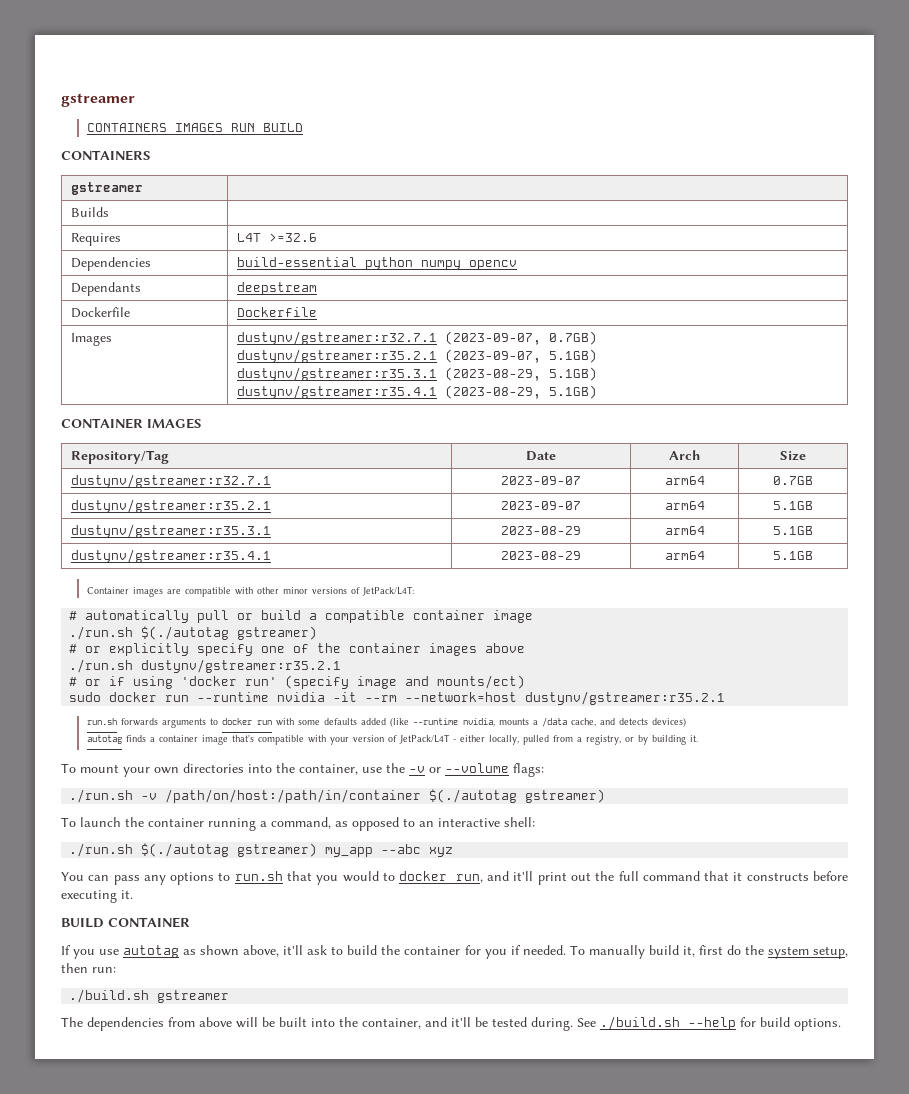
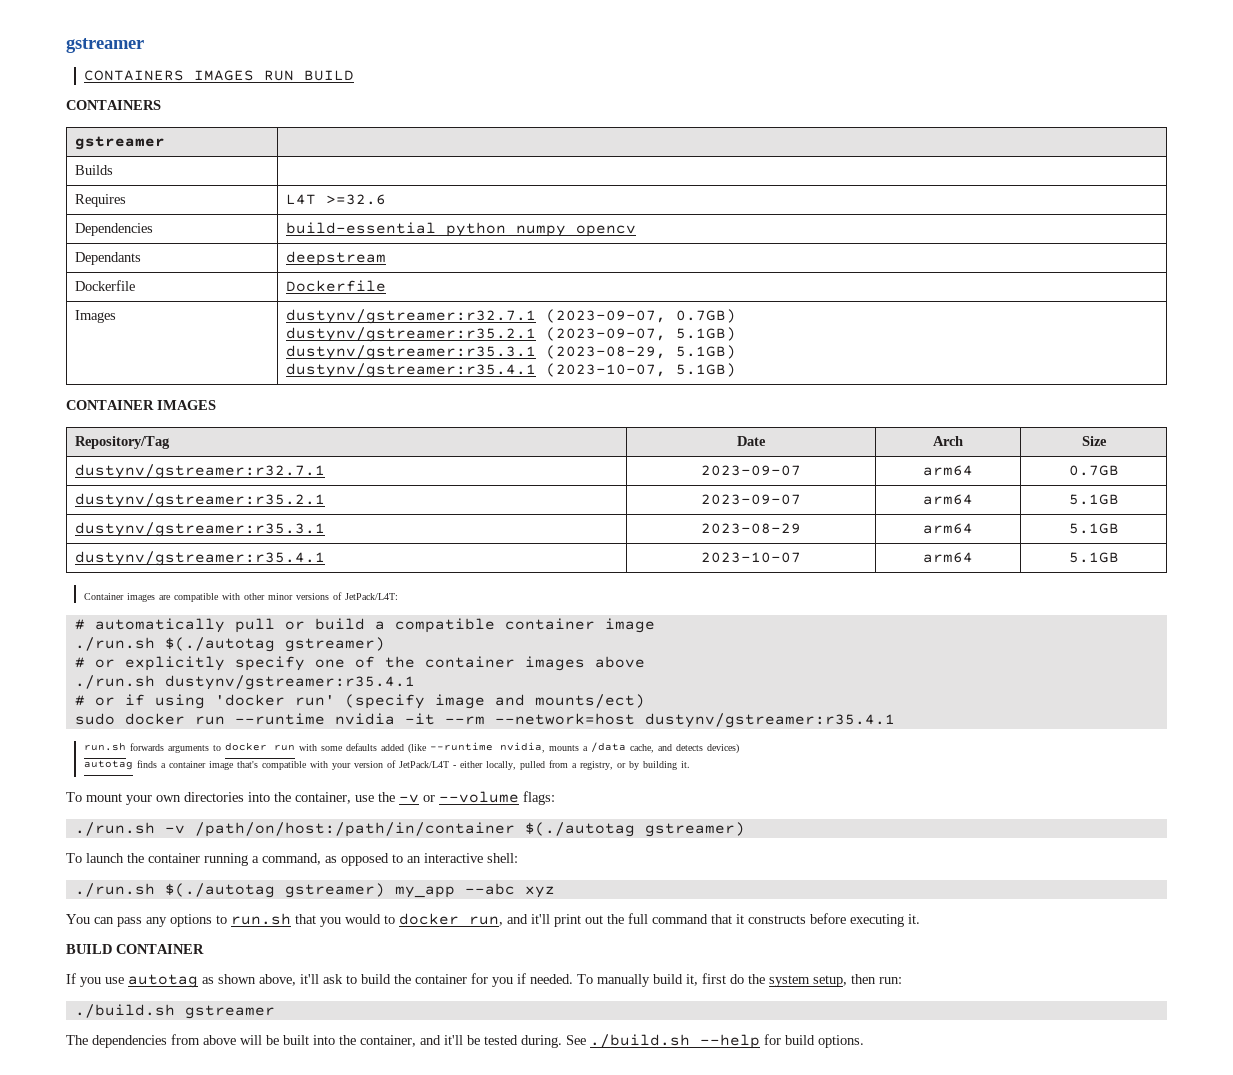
[445,385,542,399] (2023-08-29, -> [546,363,667,377] (2023-10-07,
[501,551,581,560] 2023-08-29 -> [701,552,801,563] 2023-10-07
[141,659,342,673] dustynv/gstreamer:r35.2.1 -> [164,675,415,690] dustynv/gstreamer:r35.4.1
[525,691,726,705] dustynv/gstreamer:r35.2.1 -> [644,713,895,728] dustynv/gstreamer:r35.4.1

